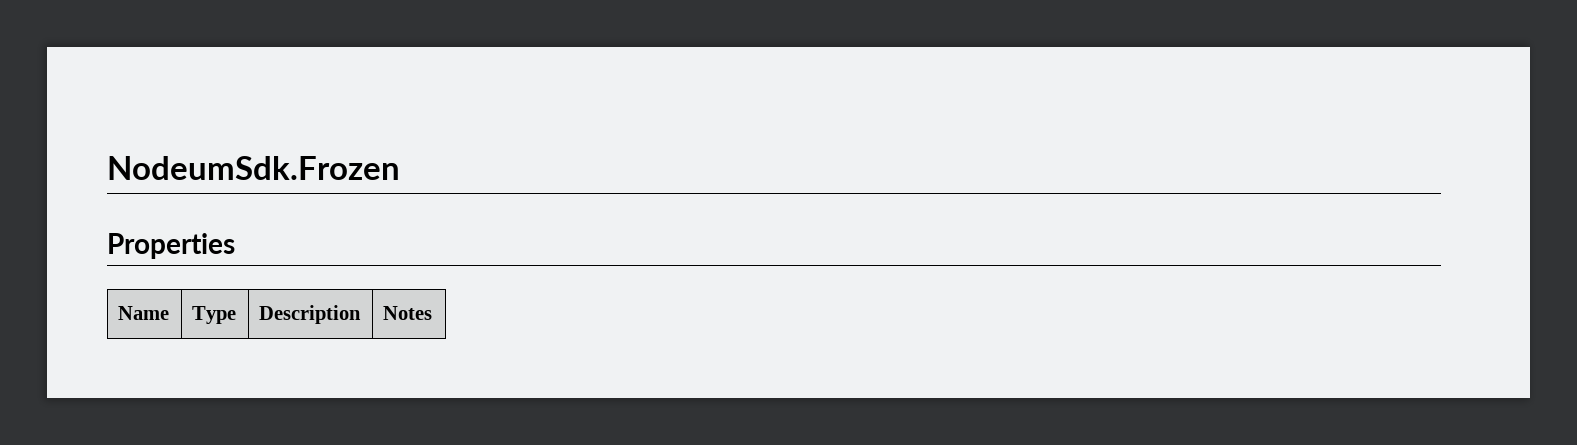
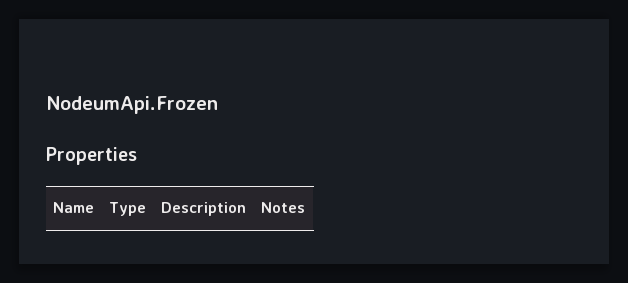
[107,156,400,180] NodeumSdk.Frozen -> [46,96,218,114] NodeumApi.Frozen

